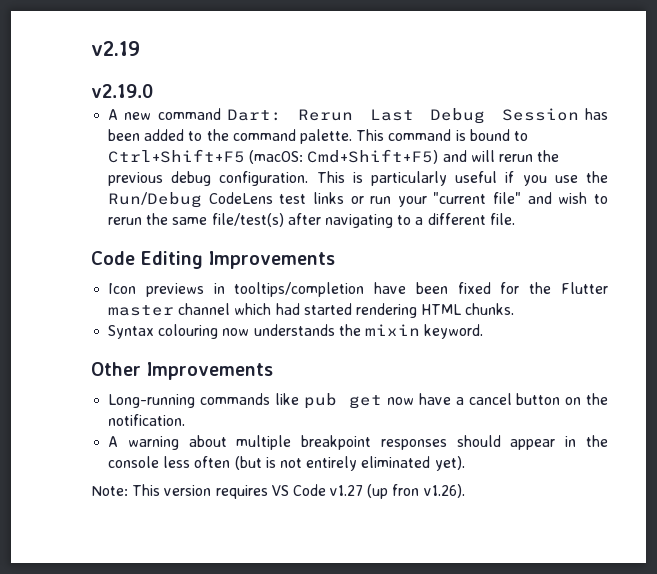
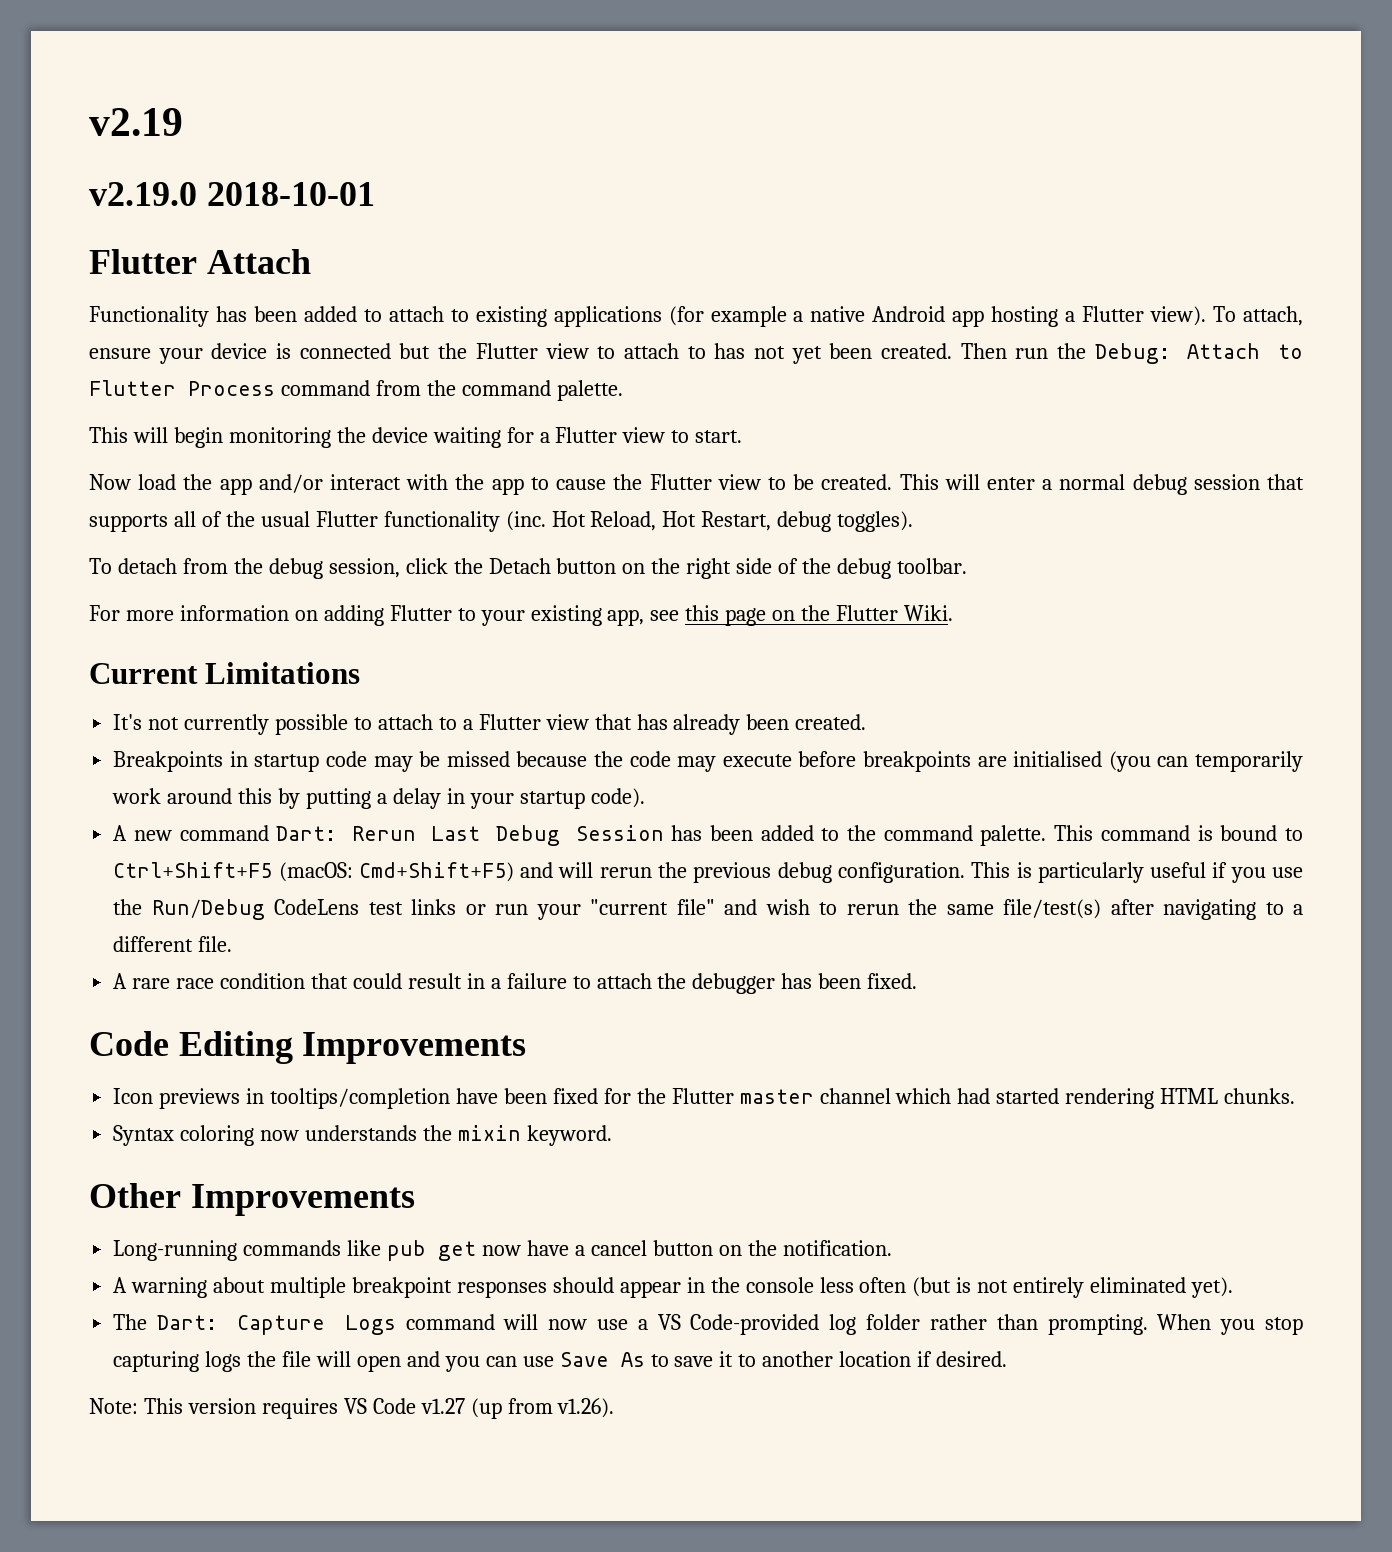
(153, 91) none -> [206,182,375,206] [89,249,311,274] [89,306,1304,327] [89,343,1303,364] [89,380,623,401] [89,427,743,448] [89,474,1305,495] [89,511,914,532] [89,558,967,579] [89,605,954,626] [89,662,361,684] [113,714,867,735] [113,751,1303,772] [112,788,645,809] 2018-10-01 // Flutter Attach // Functionality has been added to attach to existing applications (for example a native Android app hosting a Flutter view). To attach, ensure your device is connected but the Flutter view to attach to has not yet been created. Then run the Debug: Attach to Flutter Process command from the command palette. // This will begin monitoring the device waiting for a Flutter view to start. // Now load the app and/or interact with the app to cause the Flutter view to be created. This will enter a normal debug session that supports all of the usual Flutter functionality (inc. Hot Reload, Hot Restart, debug toggles). // To detach from the debug session, click the Detach button on the right side of the debug toolbar. // For more information on adding Flutter to your existing app, see this page on the Flutter Wiki. // Current Limitations // It's not currently possible to attach to a Flutter view that has already been created. // Breakpoints in startup code may be missed because the code may execute before breakpoints are initialised (you can temporarily work around this by putting a delay in your startup code).
(515, 219) none -> [113,973,918,994] // A rare race condition that could result in a failure to attach the debugger has been fixed.
[158,324,219,339] colouring -> [180,1125,255,1146] coloring
(465, 463) none -> [113,1314,1304,1335] [113,1351,1008,1372] // The Dart: Capture Logs command will now use a VS Code-provided log folder rather than prompting. When you stop capturing logs the file will open and you can use Save As to save it to another location if desired.
[392,484,420,496] fron -> [507,1398,553,1414] from

